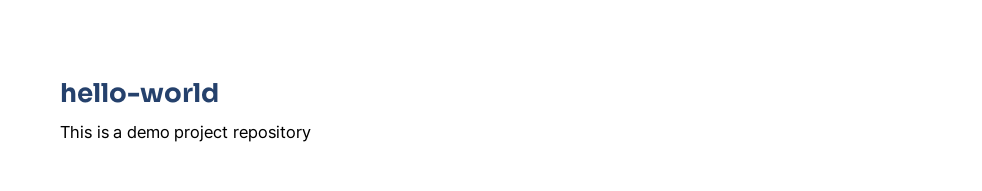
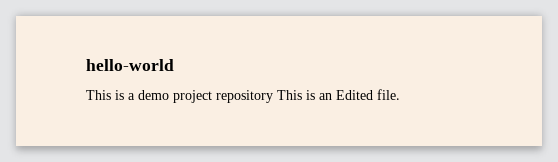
(311, 133) none -> [277,89,400,100] This is an Edited file.

